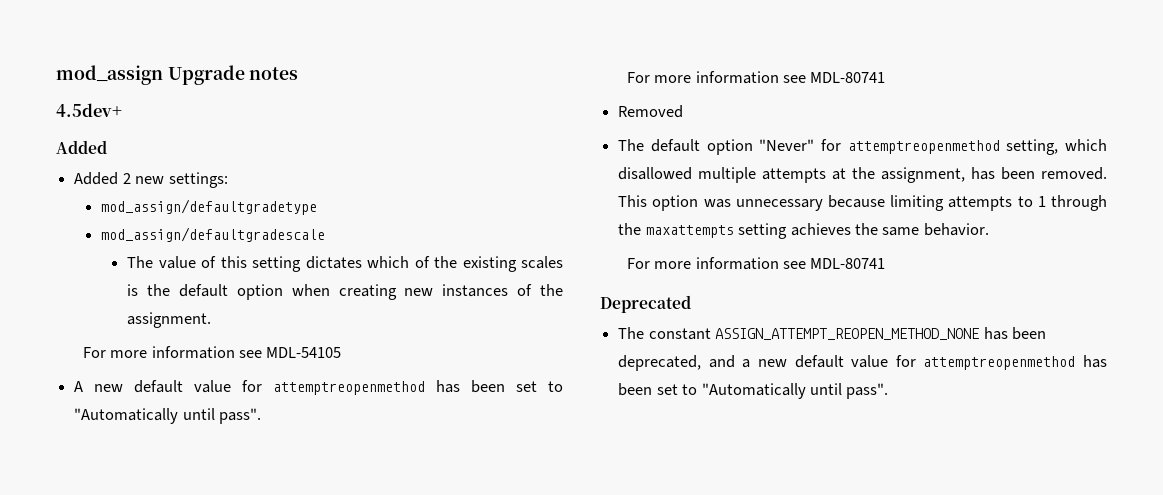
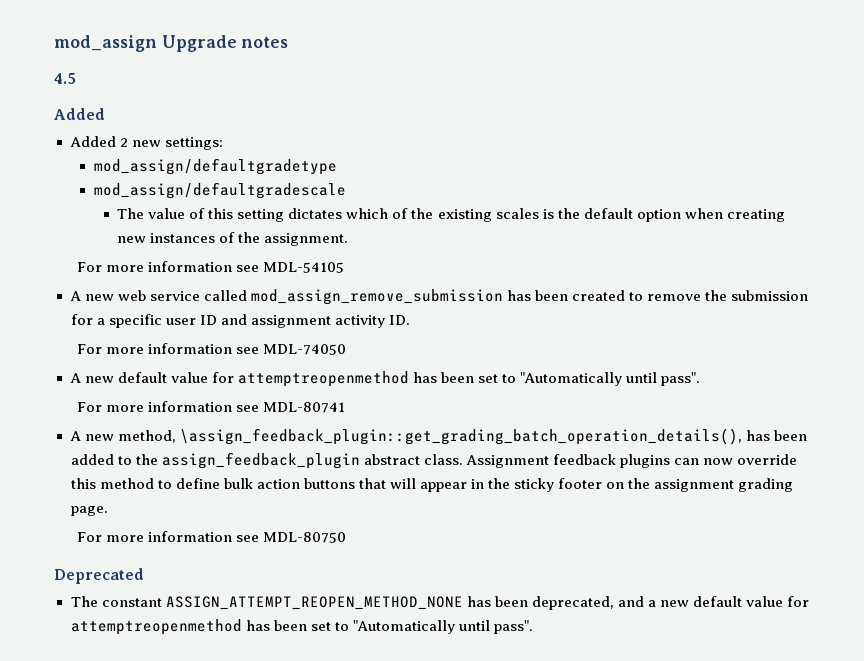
[56,103,122,117] 4.5dev+ -> [54,73,76,84] 4.5
(342, 352) none -> [69,289,809,305] [70,314,410,328] [77,343,347,355] // A new web service called mod_assign_remove_submission has been created to remove the submission for a specific user ID and assignment activity ID. // For more information see MDL-74050
[618,105,684,118] [618,139,1107,155] [618,167,1107,183] [618,195,1107,211] [618,223,989,239] [626,257,886,270] Removed // The default option "Never" for attemptreopenmethod setting, which disallowed multiple attempts at the assignment, has been removed. This option was unnecessary because limiting attempts to 1 through the maxattempts setting achieves the same behavior. // For more information see MDL-80741 -> [69,428,807,445] [70,452,798,469] [70,478,794,492] [70,506,108,516] [77,531,347,543] A new method, \assign_feedback_plugin::get_grading_batch_operation_details(), has been added to the assign_feedback_plugin abstract class. Assignment feedback plugins can now override this method to define bulk action buttons that will appear in the sticky footer on the assignment grading page. // For more information see MDL-80750

